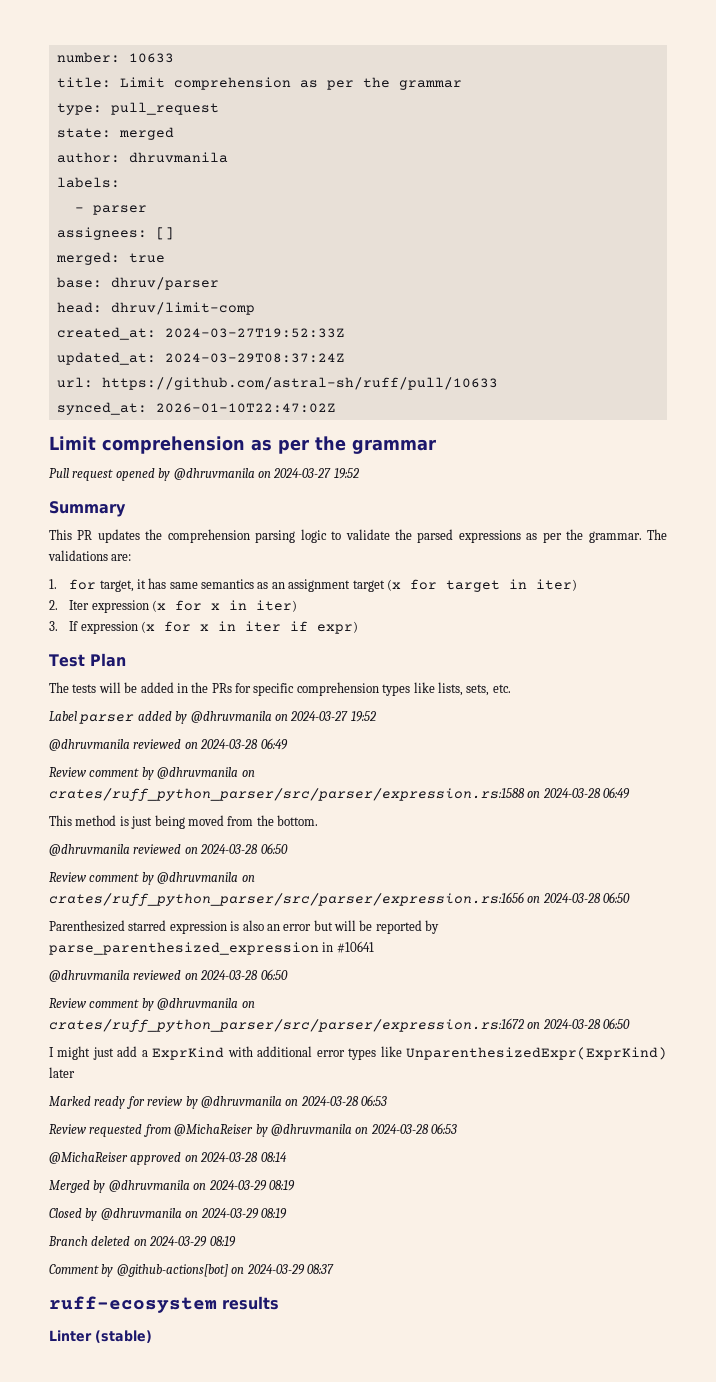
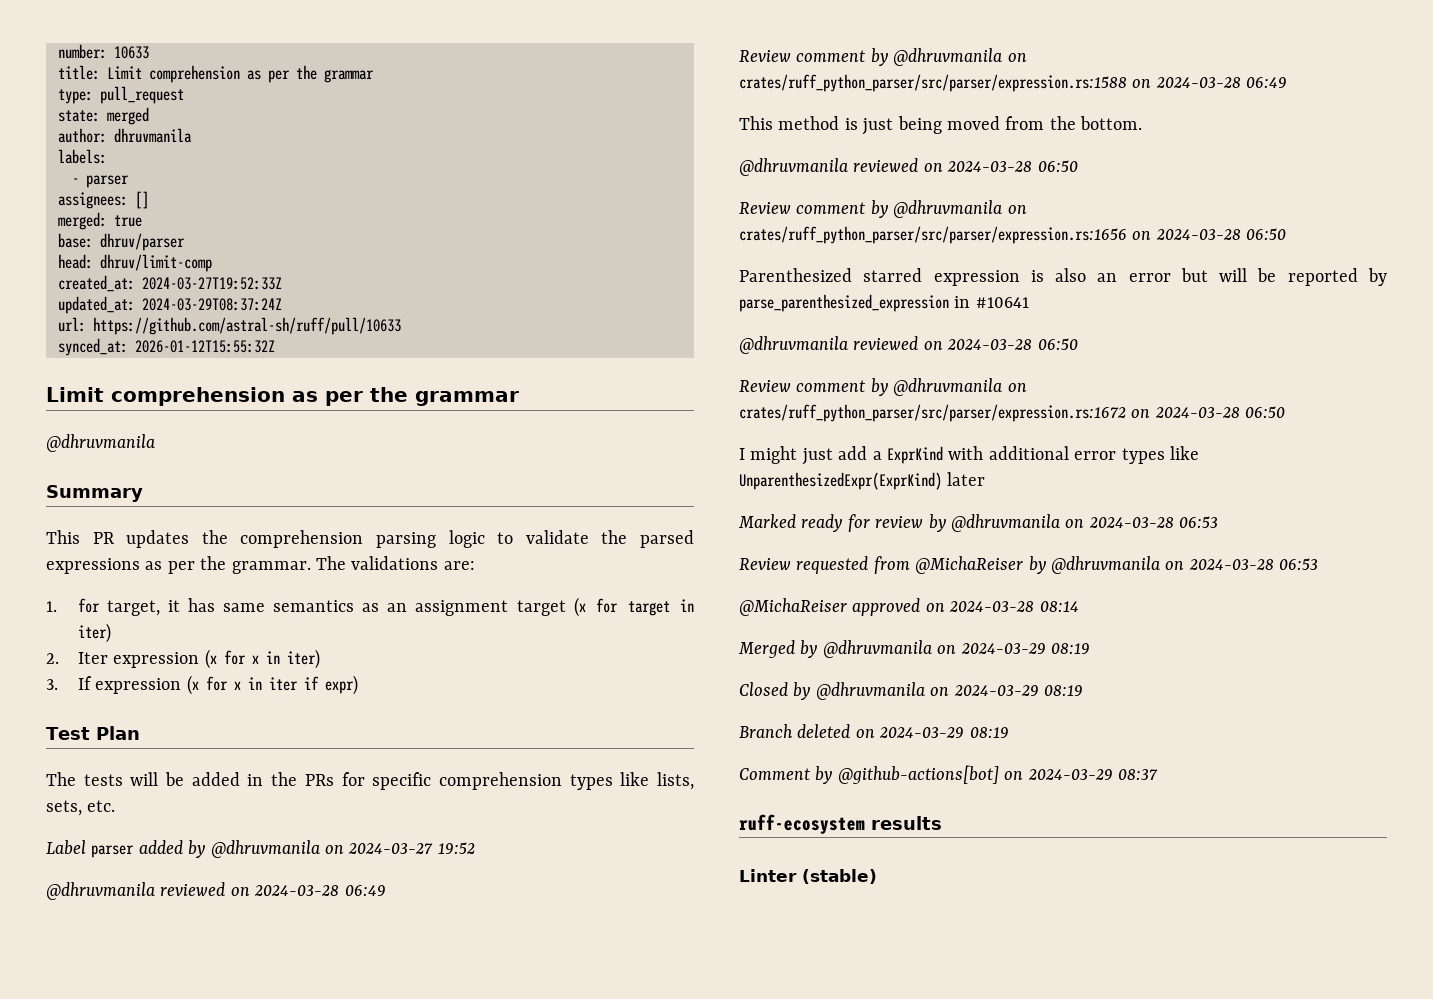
[155,403,336,413] [49,436,436,454] [49,468,359,481] 2026-01-10T22:47:02Z // Limit comprehension as per the grammar // Pull request opened by @dhruvmanila on 2024-03-27 19:52 -> [135,340,275,353] [46,387,519,406] [46,434,155,452] 2026-01-12T15:55:32Z // Limit comprehension as per the grammar // @dhruvmanila

